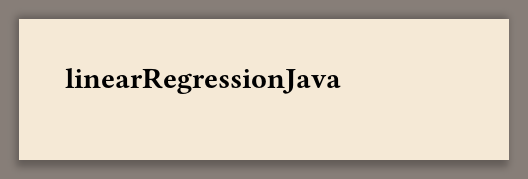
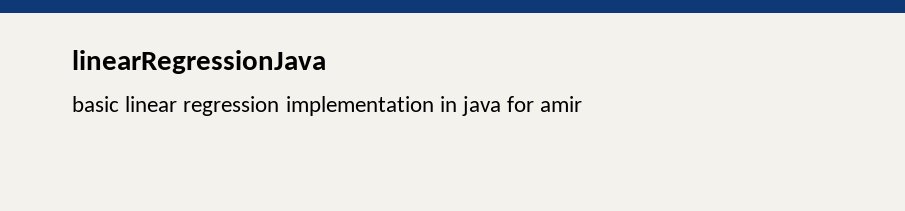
(341, 81) none -> [72,96,583,116] // basic linear regression implementation in java for amir

